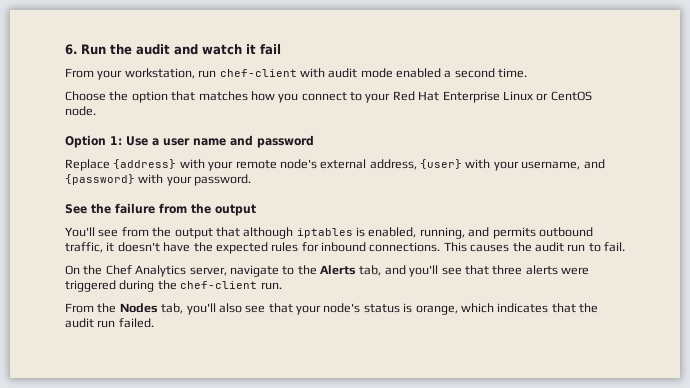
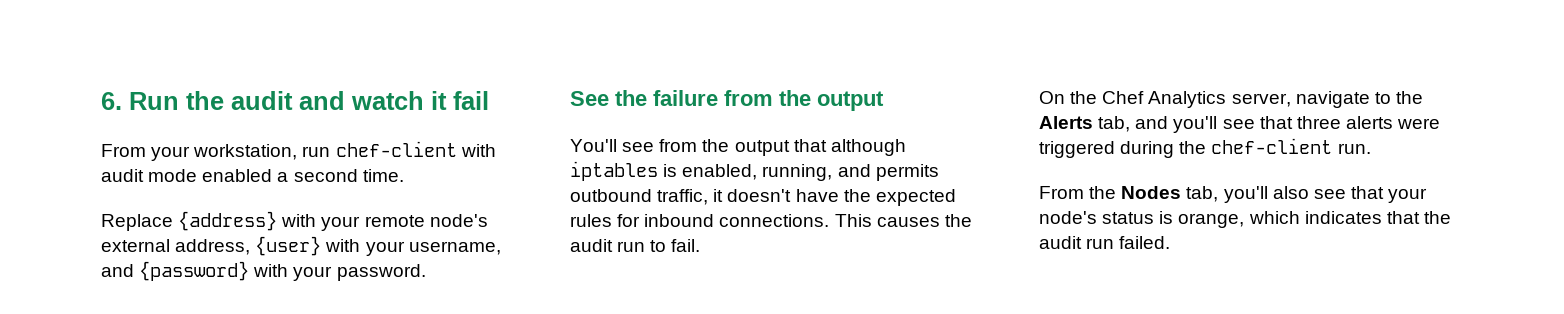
[65,91,592,103] [65,106,96,116] [65,135,314,148] // Choose the option that matches how you connect to your Red Hat Enterprise Linux or CentOS node. // Option 1: Use a user name and password -> (404, 175) none

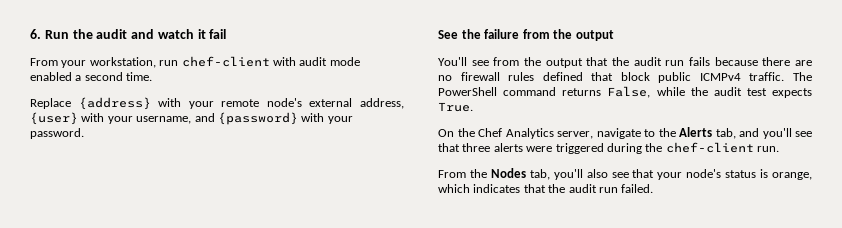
[830,139,906,156] [570,161,939,181] [570,189,956,206] [570,214,972,227] [570,239,701,252] although iptables is enabled, running, and permits outbound traffic, it doesn't have the expected rules for inbound connections. This causes the audit run to fail. -> [612,57,812,66] [438,72,812,83] [438,86,812,98] [438,102,473,112] the audit run fails because there are no firewall rules defined that block public ICMPv4 traffic. The PowerShell command returns False, while the audit test expects True.

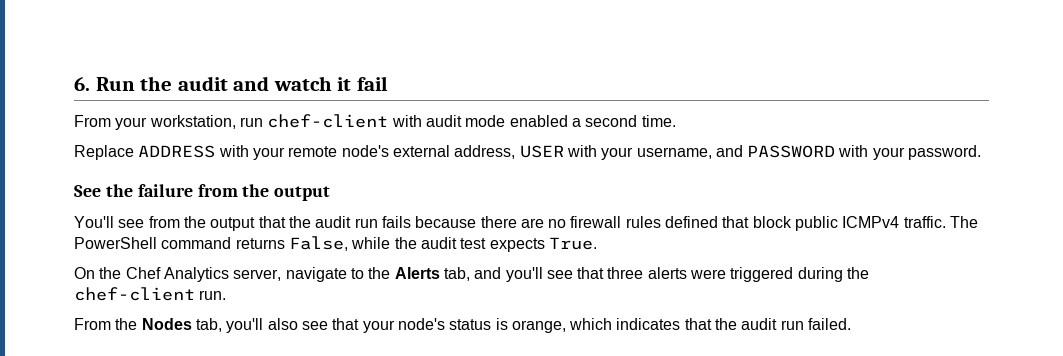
[78,97,151,110] {address} -> [138,145,216,158] ADDRESS
[30,112,78,125] {user} -> [519,145,564,158] USER
[217,112,298,125] {password} -> [747,145,836,158] PASSWORD

